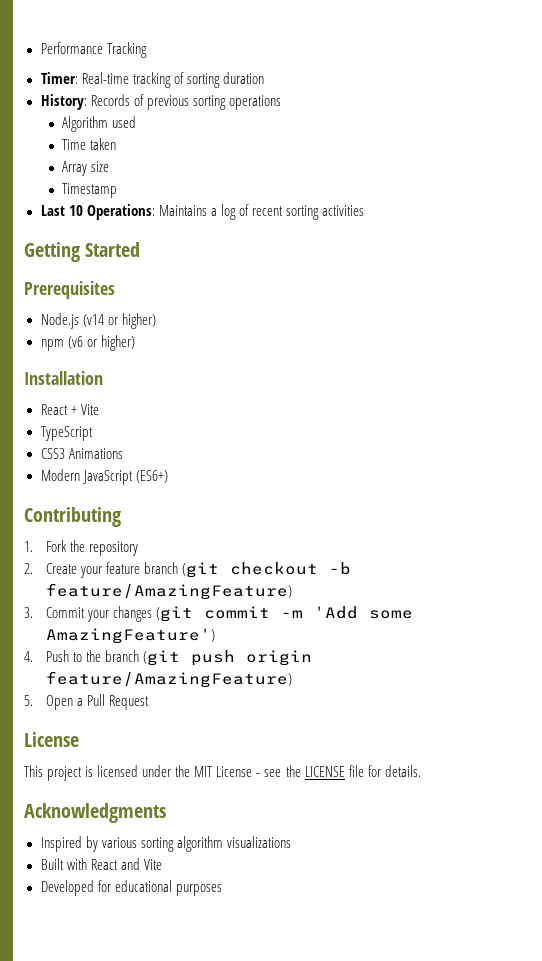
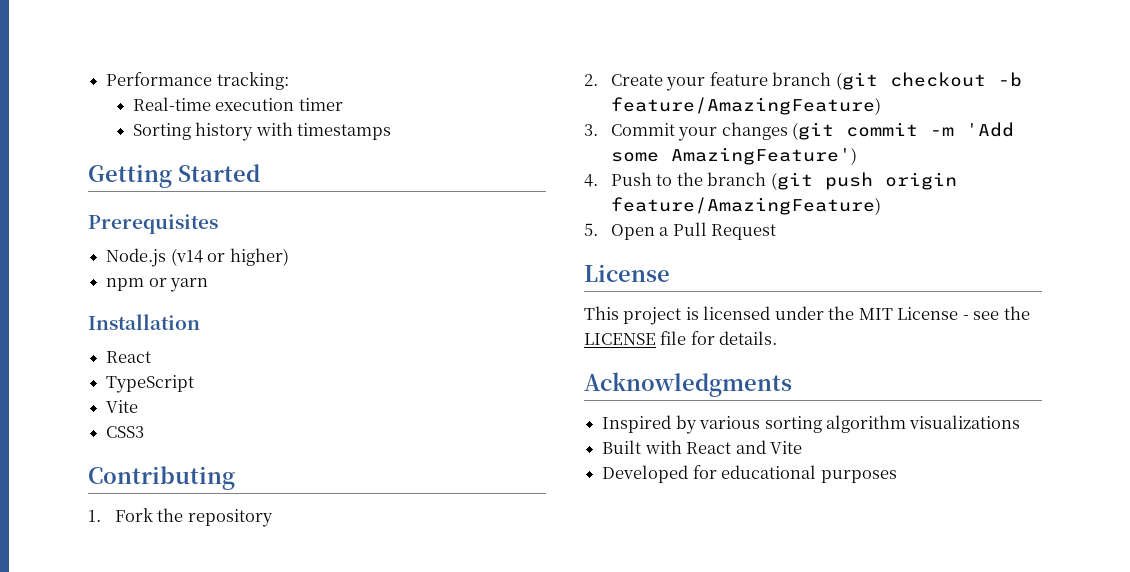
[106,42,147,58] [40,72,264,88] [40,94,281,110] [62,116,137,132] [62,138,117,150] [62,161,110,176] [62,183,118,198] [40,204,364,220] Tracking // Timer: Real-time tracking of sorting duration // History: Records of previous sorting operations // Algorithm used // Time taken // Array size // Timestamp // Last 10 Operations: Maintains a log of recent sorting activities -> [216,72,289,90] [132,97,343,111] [132,122,392,141] tracking: // Real-time execution timer // Sorting history with timestamps
[67,335,135,351] (v6 or higher) -> [148,278,209,292] or yarn
[70,404,99,415] + Vite -> (152, 357) none
(93, 433) none -> [106,400,139,413] // Vite
[68,448,123,459] [40,469,168,485] Animations // Modern JavaScript (ES6+) -> (145, 432) none

